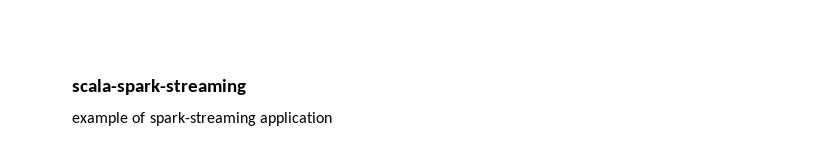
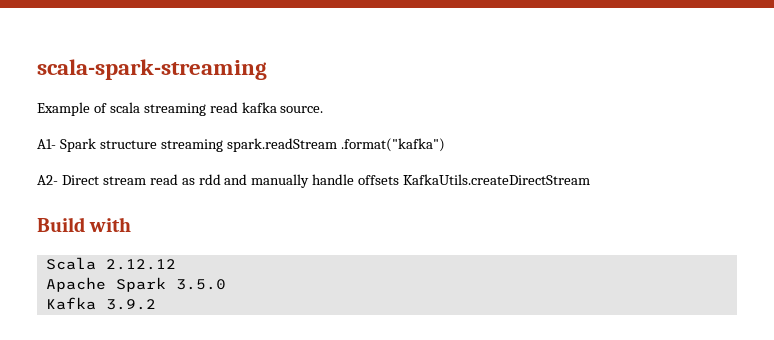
[72,112,332,126] example of spark-streaming application -> [37,102,324,116] [37,138,445,152] [37,174,591,188] [37,217,132,232] [45,257,176,270] [45,277,226,292] [45,297,156,310] Example of scala streaming read kafka source. // A1- Spark structure streaming spark.readStream .format("kafka") // A2- Direct stream read as rdd and manually handle offsets KafkaUtils.createDirectStream // Build with // Scala 2.12.12 // Apache Spark 3.5.0 // Kafka 3.9.2

